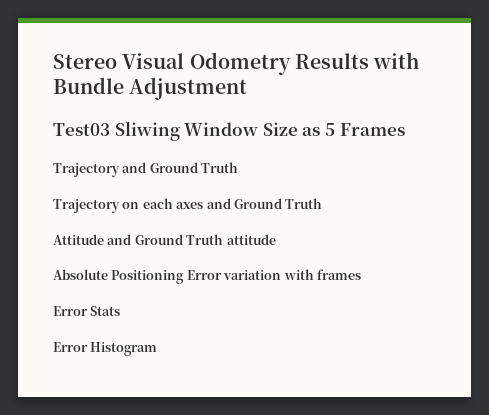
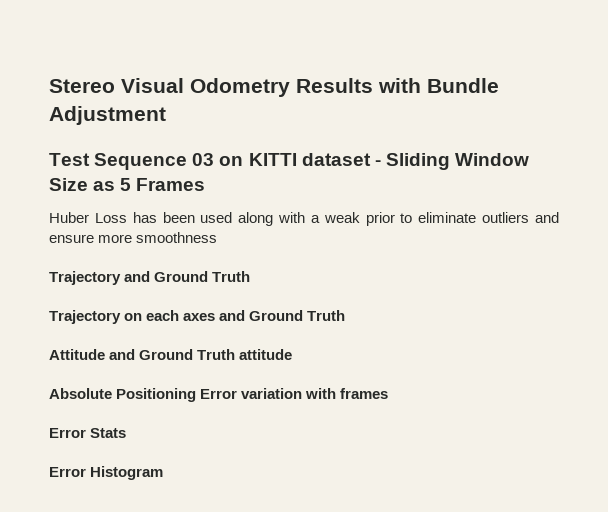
[53,121,180,141] Test03 Sliwing -> [49,153,450,170] Test Sequence 03 on KITTI dataset - Sliding
(405, 129) none -> [49,212,560,226] [49,232,218,243] // Huber Loss has been used along with a weak prior to eliminate outliers and ensure more smoothness

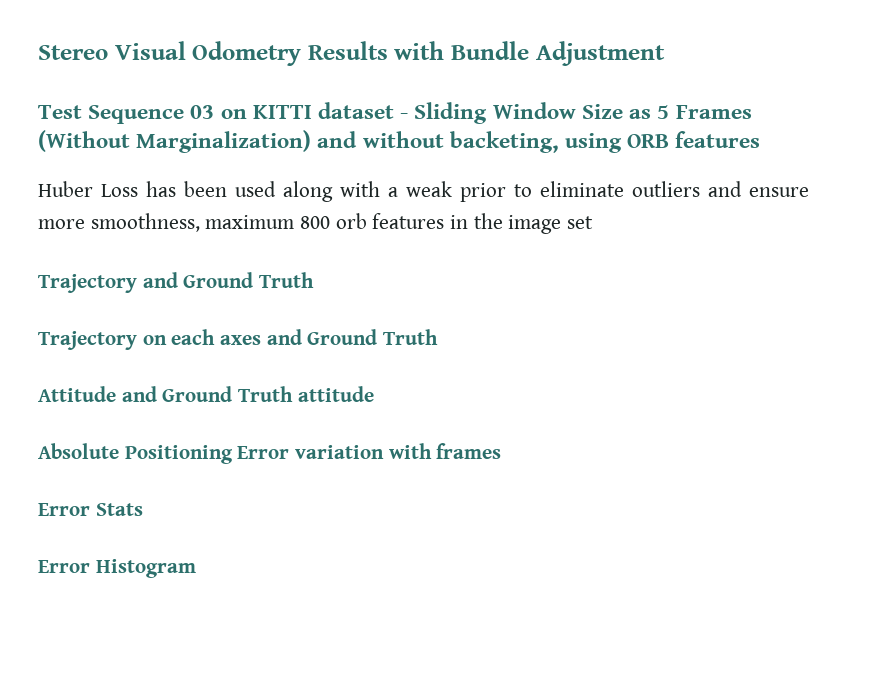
(206, 184) none -> [38,130,761,153] (Without Marginalization) and without backeting, using ORB features
[136,232,218,243] smoothness -> [90,213,594,234] smoothness, maximum 800 orb features in the image set

